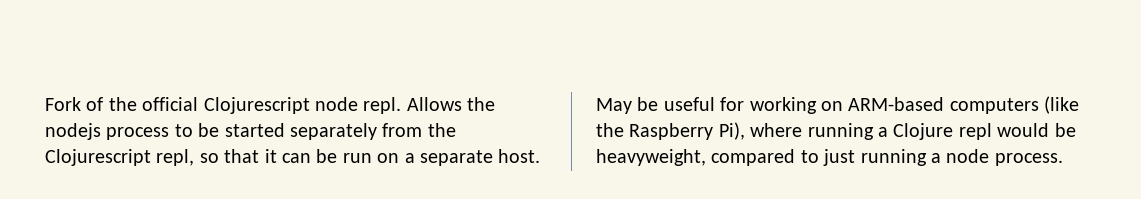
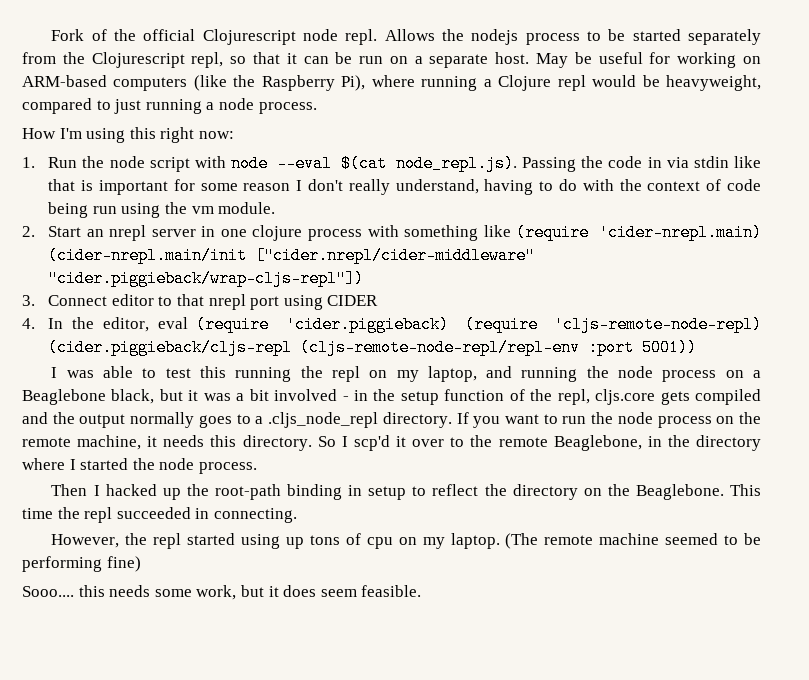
(1063, 159) none -> [22,127,234,143] [22,155,761,172] [48,179,761,195] [48,202,276,218] [22,224,763,241] [48,247,536,264] [48,270,365,287] [22,294,379,310] [22,316,762,333] [48,339,698,356] [51,366,761,382] [22,389,762,405] [22,412,761,428] [22,435,762,451] [22,458,257,474] [51,484,762,500] [22,507,297,523] [51,533,761,549] [22,556,141,572] [22,585,422,600] // How I'm using this right now: // 1. Run the node script with node --eval $(cat node_repl.js). Passing the code in via stdin like that is important for some reason I don't really understand, having to do with the context of code being run using the vm module. // 2. Start an nrepl server in one clojure process with something like (require 'cider-nrepl.main) (cider-nrepl.main/init ["cider.nrepl/cider-middleware" "cider.piggieback/wrap-cljs-repl"]) // 3. Connect editor to that nrepl port using CIDER // 4. In the editor, eval (require 'cider.piggieback) (require 'cljs-remote-node-repl) (cider.piggieback/cljs-repl (cljs-remote-node-repl/repl-env :port 5001)) // I was able to test this running the repl on my laptop, and running the node process on a Beaglebone black, but it was a bit involved - in the setup function of the repl, cljs.core gets compiled and the output normally goes to a .cljs_node_repl directory. If you want to run the node process on the remote machine, it needs this directory. So I scp'd it over to the remote Beaglebone, in the directory where I started the node process. // Then I hacked up the root-path binding in setup to reflect the directory on the Beaglebone. This time the repl succeeded in connecting. // However, the repl started using up tons of cpu on my laptop. (The remote machine seemed to be performing fine) // Sooo.... this needs some work, but it does seem feasible.

